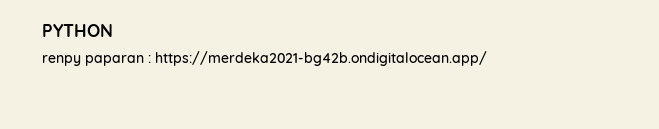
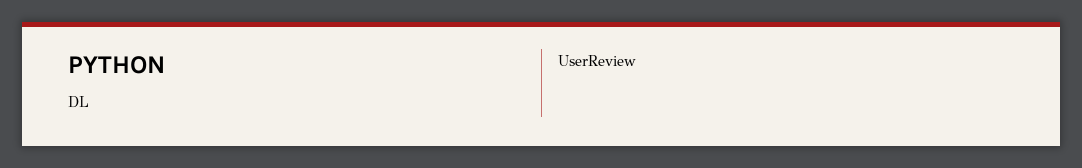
[42,51,487,66] renpy paparan : https://merdeka2021-bg42b.ondigitalocean.app/ -> [68,96,89,108] [558,55,636,66] DL // UserReview

